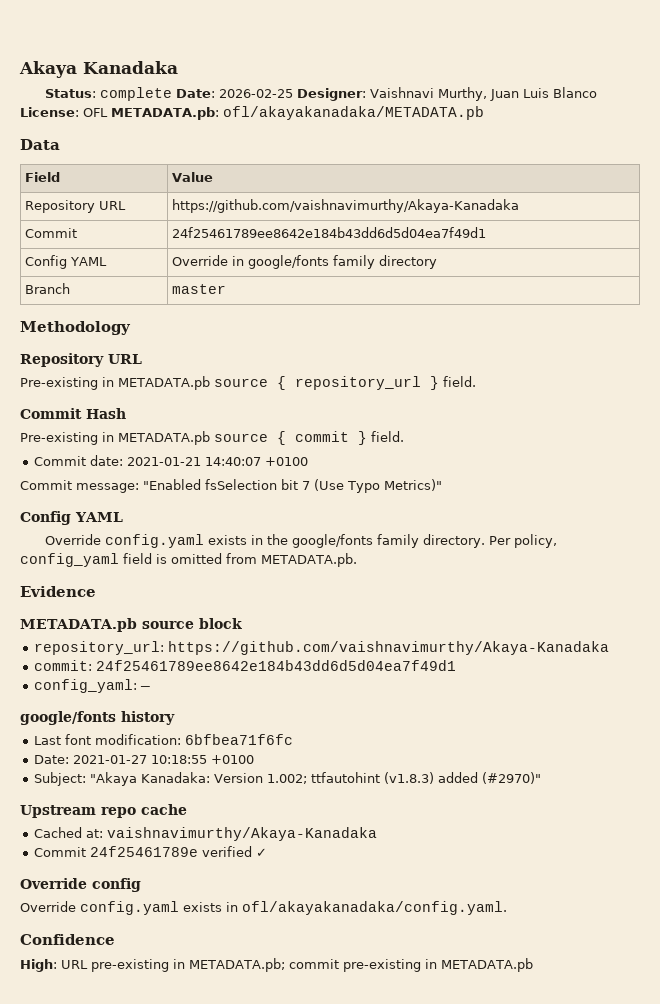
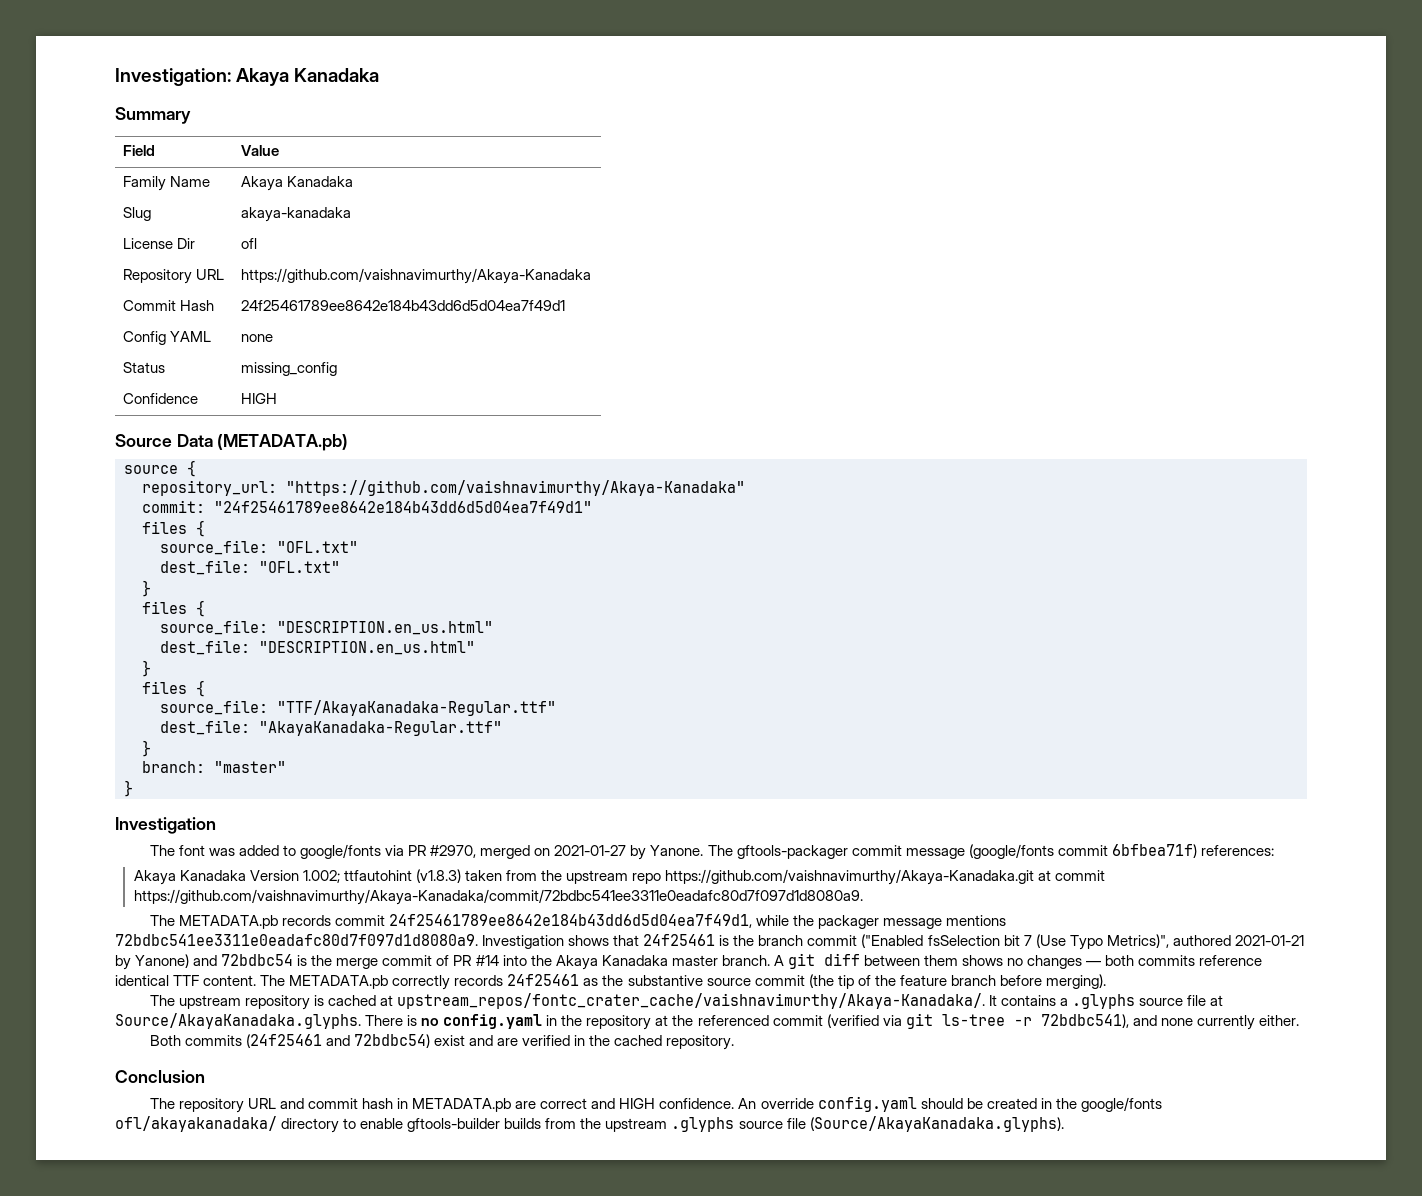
[19,61,178,78] [45,87,598,101] [20,106,484,120] [20,139,60,150] [25,172,61,182] [172,172,214,182] Akaya Kanadaka // Status: complete Date: 2026-02-25 Designer: Vaishnavi Murthy, Juan Luis Blanco License: OFL METADATA.pb: ofl/akayakanadaka/METADATA.pb // Data // Field | Value -> [115,68,380,86] [115,107,191,124] [122,145,155,156] [240,145,279,156] [122,176,210,191] [240,176,353,191] [122,207,151,221] [240,207,351,222] [122,238,195,249] [240,238,257,249] Investigation: Akaya Kanadaka // Summary // Field | Value // Family Name | Akaya Kanadaka // Slug | akaya-kanadaka // License Dir | ofl
(78, 233) none -> [179,300,214,311] Hash
[172,255,438,269] [25,283,71,294] [172,284,227,294] [20,321,131,335] [20,353,142,367] [20,376,476,390] [20,408,126,419] [20,431,404,445] [34,455,309,466] [20,479,201,493] Override in google/fonts family directory // Branch | master // Methodology // Repository URL // Pre-existing in METADATA.pb source { repository_url } field. // Commit Hash // Pre-existing in METADATA.pb source { commit } field. // Commit date: 2021-01-21 14:40:07 +0100 // Commit message: "Enabled -> [240,334,273,342] [122,362,165,373] [240,362,337,376] [122,393,198,404] [240,393,277,404] [115,434,349,451] [124,460,196,477] [142,480,745,496] [142,500,592,513] [142,520,205,537] [160,540,358,555] [160,560,340,575] [142,580,151,597] [142,600,205,617] [160,620,493,635] [160,640,475,655] [142,660,151,677] [142,680,205,697] [160,700,556,716] [160,720,502,736] [142,740,151,757] [142,761,286,773] [124,780,133,797] [115,817,216,834] [149,844,1274,860] [133,869,1106,885] [133,889,863,905] [149,914,1007,929] [115,934,924,949] none // Status | missing_config // Confidence | HIGH // Source Data (METADATA.pb) // source { // repository_url: "https://github.com/vaishnavimurthy/Akaya-Kanadaka" // commit: "24f25461789ee8642e184b43dd6d5d04ea7f49d1" // files { // source_file: "OFL.txt" // dest_file: "OFL.txt" // } // files { // source_file: "DESCRIPTION.en_us.html" // dest_file: "DESCRIPTION.en_us.html" // } // files { // source_file: "TTF/AkayaKanadaka-Regular.ttf" // dest_file: "AkayaKanadaka-Regular.ttf" // } // branch: "master" // } // Investigation // The font was added to google/fonts via PR #2970, merged on 2021-01-27 by Yanone. The gftools-packager commit message (google/fonts commit 6bfbea71f) references: // Akaya Kanadaka Version 1.002; ttfautohint (v1.8.3) taken from the upstream repo https://github.com/vaishnavimurthy/Akaya-Kanadaka.git at commit https://github.com/vaishnavimurthy/Akaya-Kanadaka/commit/72bdbc541ee3311e0eadafc80d7f097d1d8080a9. // The METADATA.pb records commit 24f25461789ee8642e184b43dd6d5d04ea7f49d1, while the packager message mentions 72bdbc541ee3311e0eadafc80d7f097d1d8080a9. Investigation shows that 24f25461 is the branch commit ("Enabled
[383,479,442,491] [20,511,123,525] [45,534,558,548] [20,553,357,567] [20,586,96,597] [20,618,242,632] [34,641,610,655] [34,660,457,671] [34,679,151,693] [20,711,175,725] [34,734,294,745] [34,755,255,764] [34,772,542,786] [20,804,187,818] [34,827,378,841] [34,846,268,857] [20,878,141,892] [20,901,507,915] [20,934,115,945] [20,958,533,972] Metrics)" // Config YAML // Override config.yaml exists in the google/fonts family directory. Per policy, config_yaml field is omitted from METADATA.pb. // Evidence // METADATA.pb source block // repository_url: https://github.com/vaishnavimurthy/Akaya-Kanadaka // commit: 24f25461789ee8642e184b43dd6d5d04ea7f49d1 // config_yaml: — // google/fonts history // Last font modification: 6bfbea71f6fc // Date: 2021-01-27 10:18:55 +0100 // Subject: "Akaya Kanadaka: Version 1.002; ttfautohint (v1.8.3) added (#2970)" // Upstream repo cache // Cached at: vaishnavimurthy/Akaya-Kanadaka // Commit 24f25461789e verified ✓ // Override config // Override config.yaml exists in ofl/akayakanadaka/config.yaml. // Confidence // High: URL pre-existing in METADATA.pb; commit pre-existing in METADATA.pb -> [1106,934,1304,948] [115,953,1263,970] [115,974,1106,990] [149,993,1224,1010] [115,1013,1299,1030] [149,1034,735,1050] [115,1070,205,1083] [149,1096,1162,1113] [115,1116,1064,1133] Metrics)", authored 2021-01-21 by Yanone) and 72bdbc54 is the merge commit of PR #14 into the Akaya Kanadaka master branch. A git diff between them shows no changes — both commits reference identical TTF content. The METADATA.pb correctly records 24f25461 as the substantive source commit (the tip of the feature branch before merging). // The upstream repository is cached at upstream_repos/fontc_crater_cache/vaishnavimurthy/Akaya-Kanadaka/. It contains a .glyphs source file at Source/AkayaKanadaka.glyphs. There is no config.yaml in the repository at the referenced commit (verified via git ls-tree -r 72bdbc541), and none currently either. // Both commits (24f25461 and 72bdbc54) exist and are verified in the cached repository. // Conclusion // The repository URL and commit hash in METADATA.pb are correct and HIGH confidence. An override config.yaml should be created in the google/fonts ofl/akayakanadaka/ directory to enable gftools-builder builds from the upstream .glyphs source file (Source/AkayaKanadaka.glyphs).

